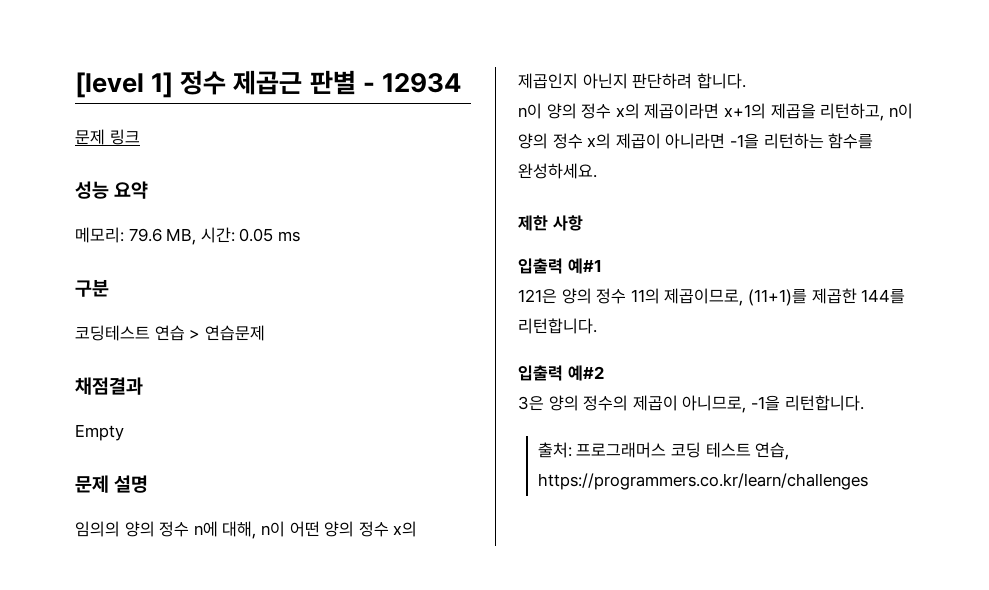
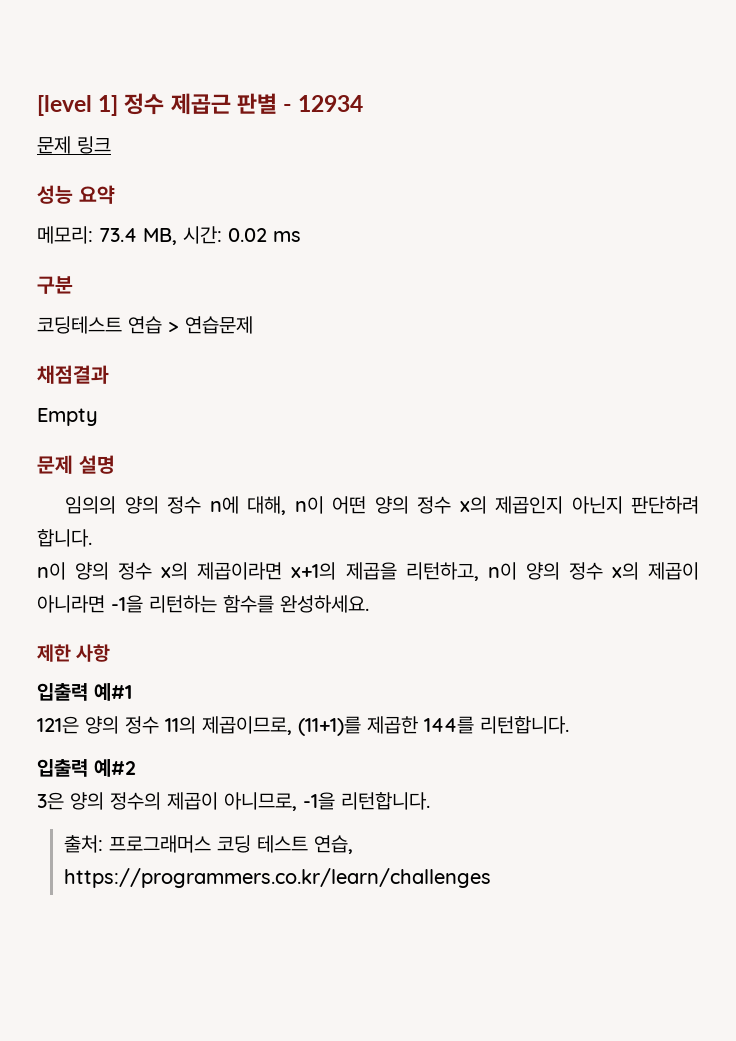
[128,228,162,242] 79.6 -> [99,228,137,242] 73.4
[239,228,274,242] 0.05 -> [228,228,267,242] 0.02

